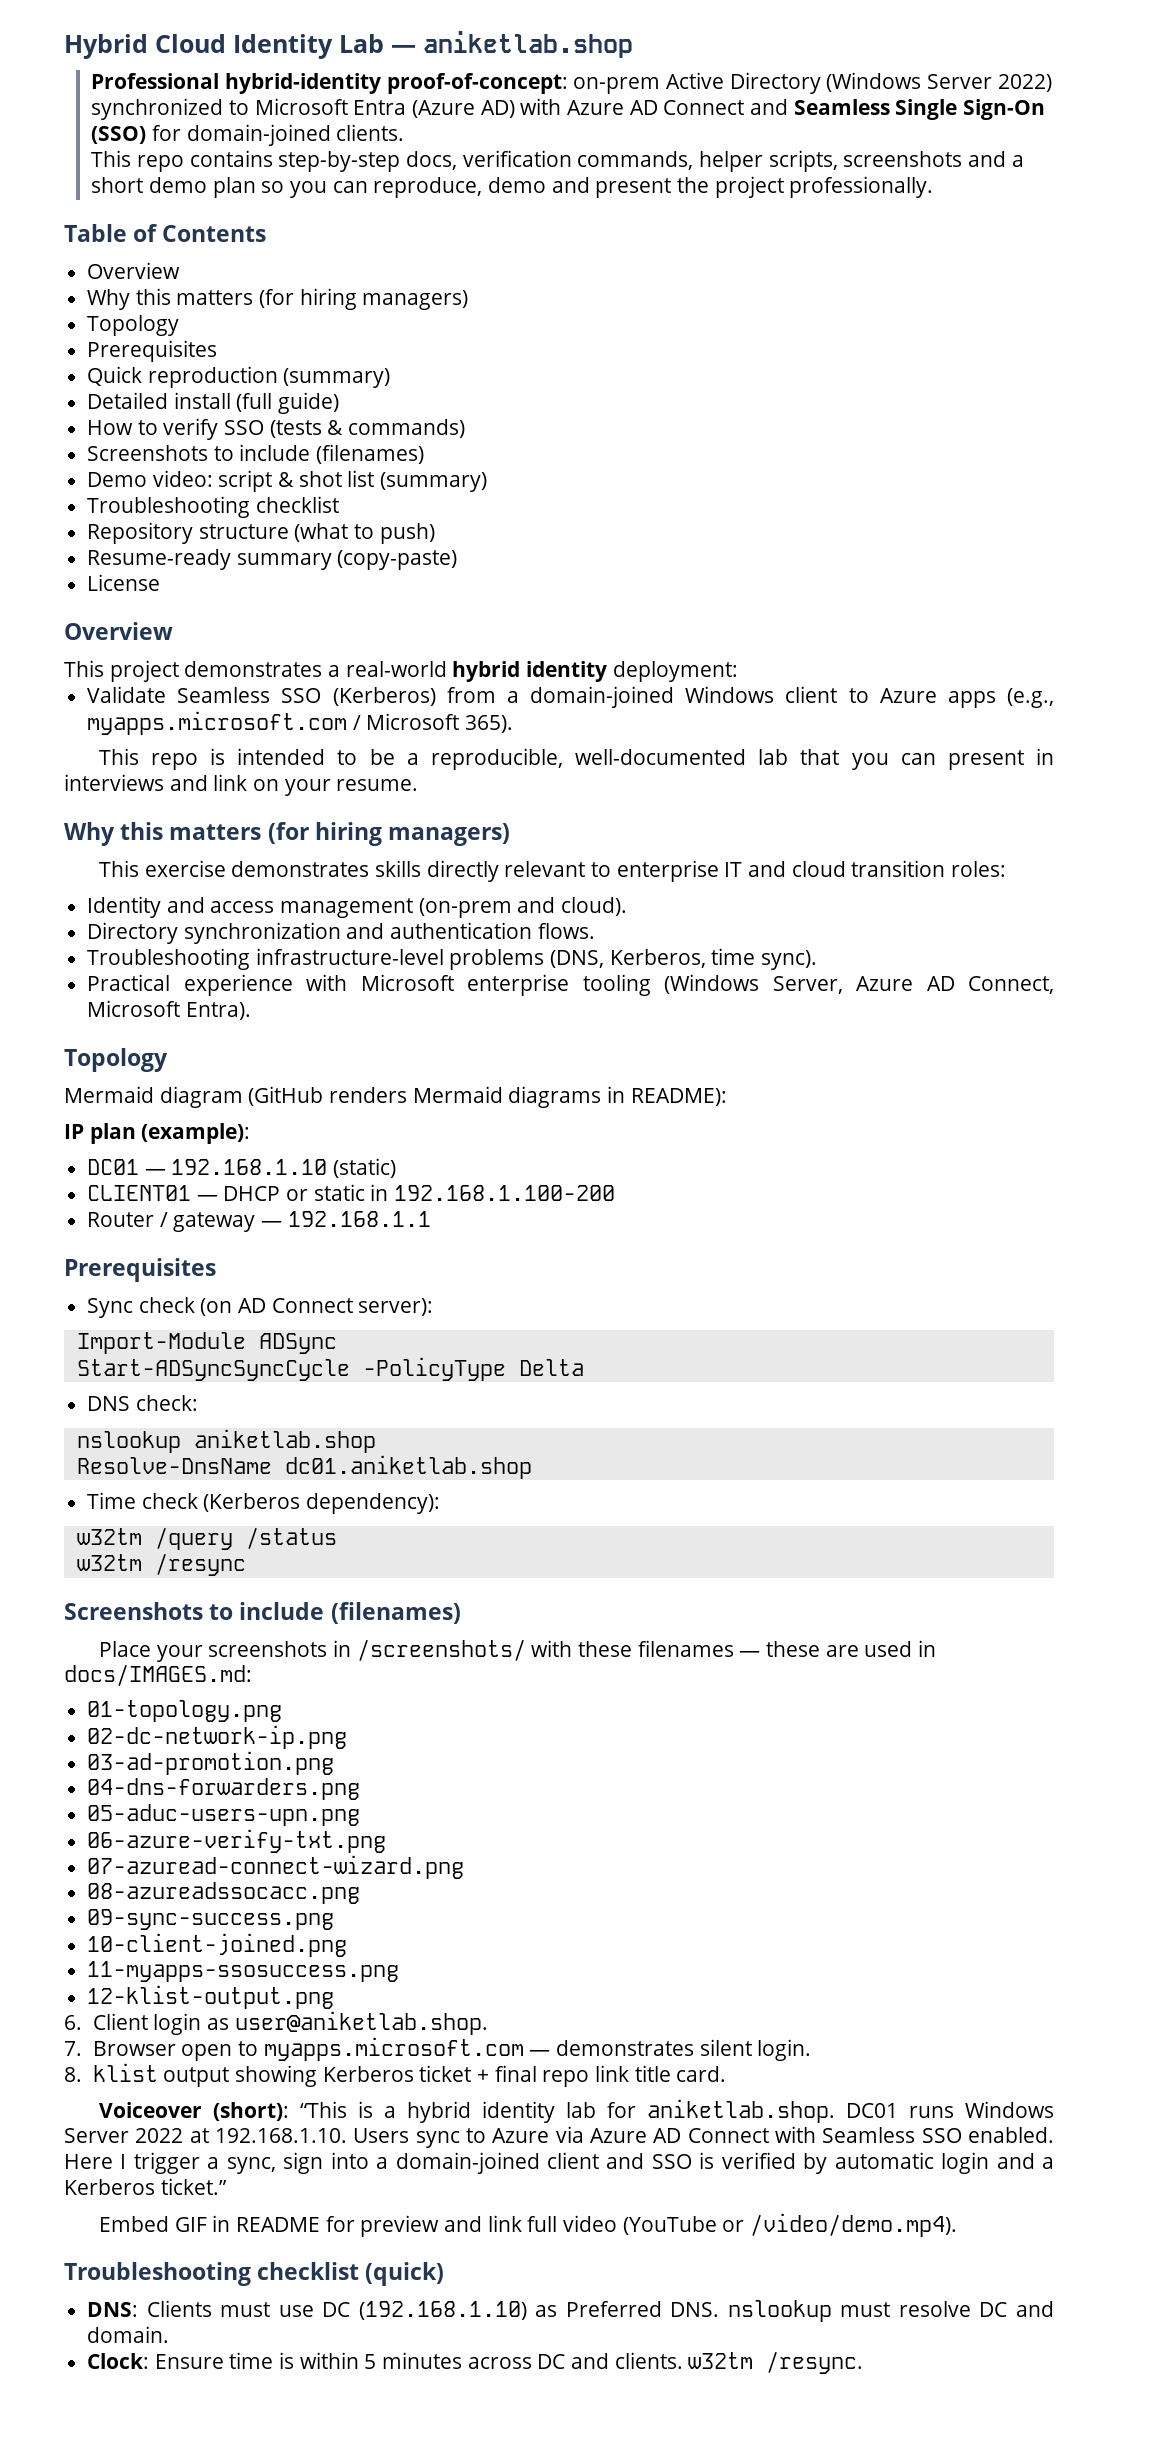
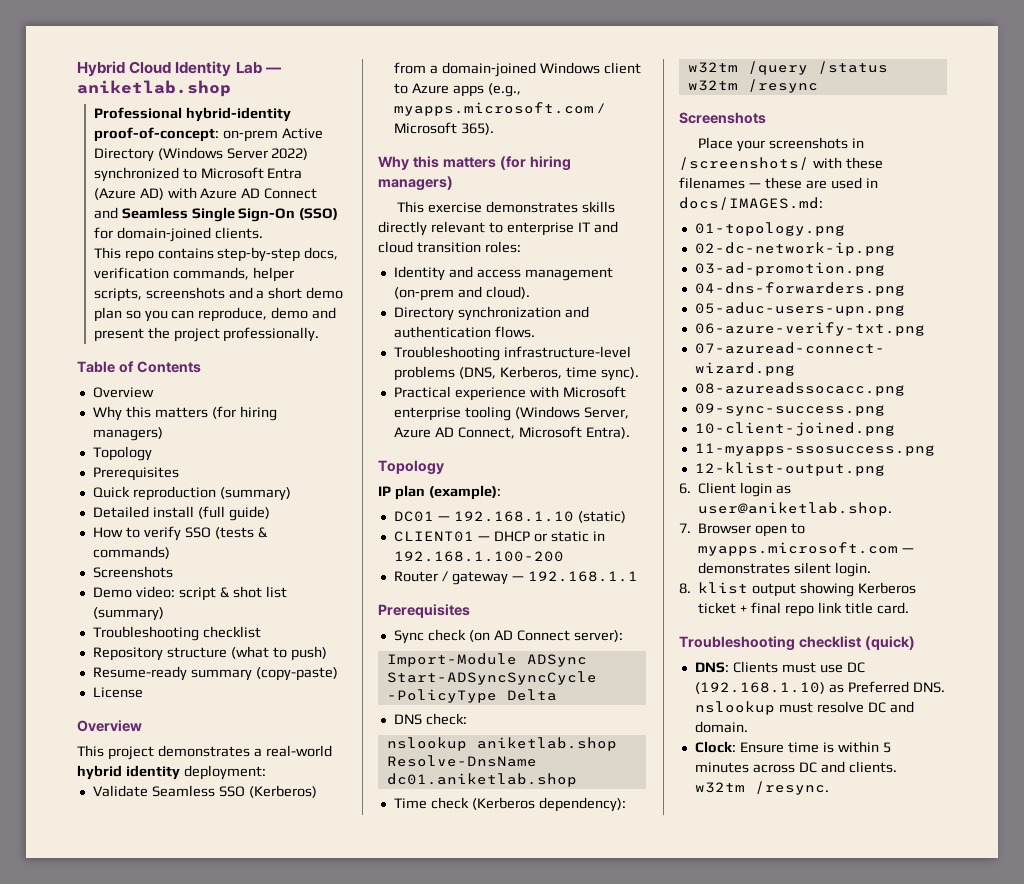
[213,444,425,464] to include (filenames) -> (173, 572) none
[98,748,1054,770] [64,774,419,796] // This repo is intended to be a reproducible, well-documented lab that you can present in interviews and link on your resume. -> (494, 129) none
[64,1086,727,1108] // Mermaid diagram (GitHub renders Mermaid diagrams in README): -> (444, 467) none
[209,1602,461,1624] to include (filenames) -> (766, 118) none
[98,2099,1055,2123] [64,2126,1054,2148] [64,2152,1054,2174] [64,2178,227,2195] [98,2213,957,2237] // Voiceover (short): “This is a hybrid identity lab for aniketlab.shop. DC01 runs Windows Server 2022 at 192.168.1.10. Users sync to Azure via Azure AD Connect with Seamless SSO enabled. Here I trigger a sync, sign into a domain-joined client and SSO is verified by automatic login and a Kerberos ticket.” // Embed GIF in README for preview and link full video (YouTube or /video/demo.mp4). -> (909, 608) none

